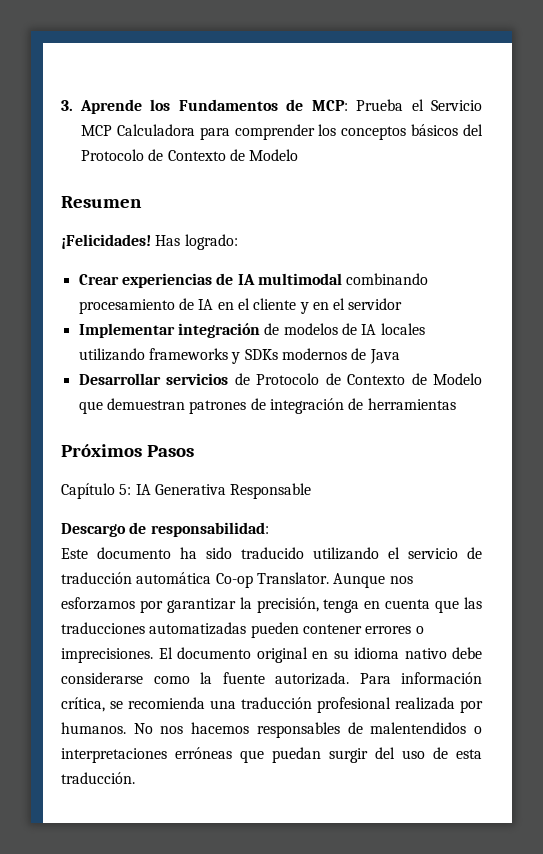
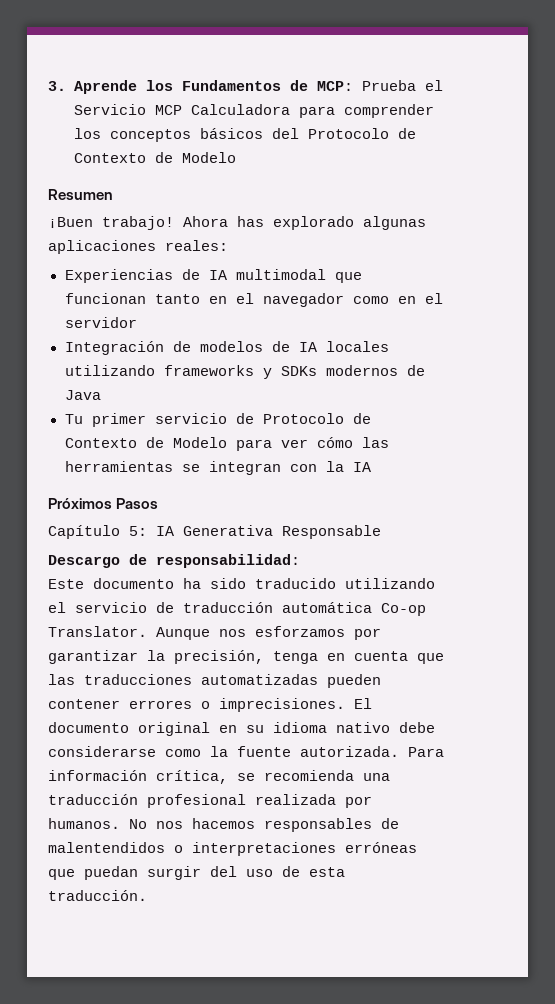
[61,234,238,250] [78,273,429,288] [78,298,309,314] ¡Felicidades! Has logrado: // Crear experiencias de IA multimodal combinando procesamiento de IA en el cliente y -> [48,216,426,230] [48,240,228,254] [64,269,362,283] [64,293,389,307] ¡Buen trabajo! Ahora has explorado algunas aplicaciones reales: // Experiencias de IA multimodal que funcionan tanto en el navegador como
[78,323,260,338] Implementar integración -> [64,341,164,355] Integración
[78,373,229,385] Desarrollar servicios -> [64,413,227,427] Tu primer servicio
[78,398,456,414] que demuestran patrones de integración de herramientas -> [235,437,389,451] [64,461,371,475] para ver cómo las herramientas se integran con la IA

